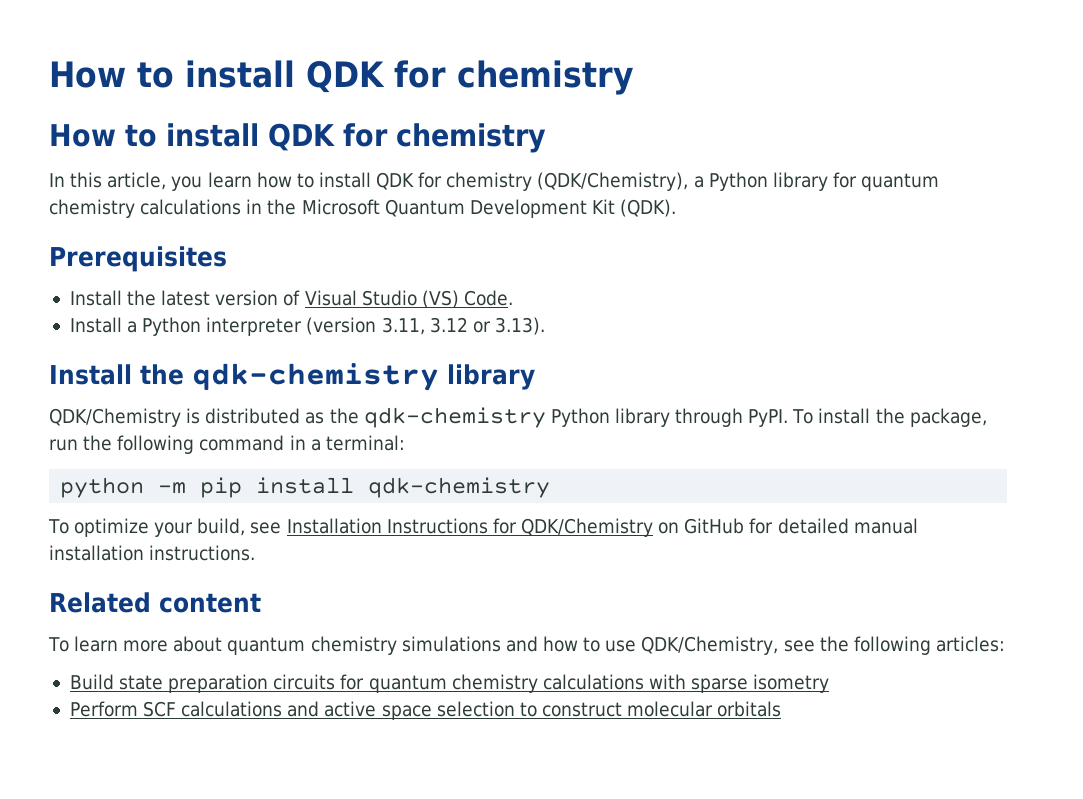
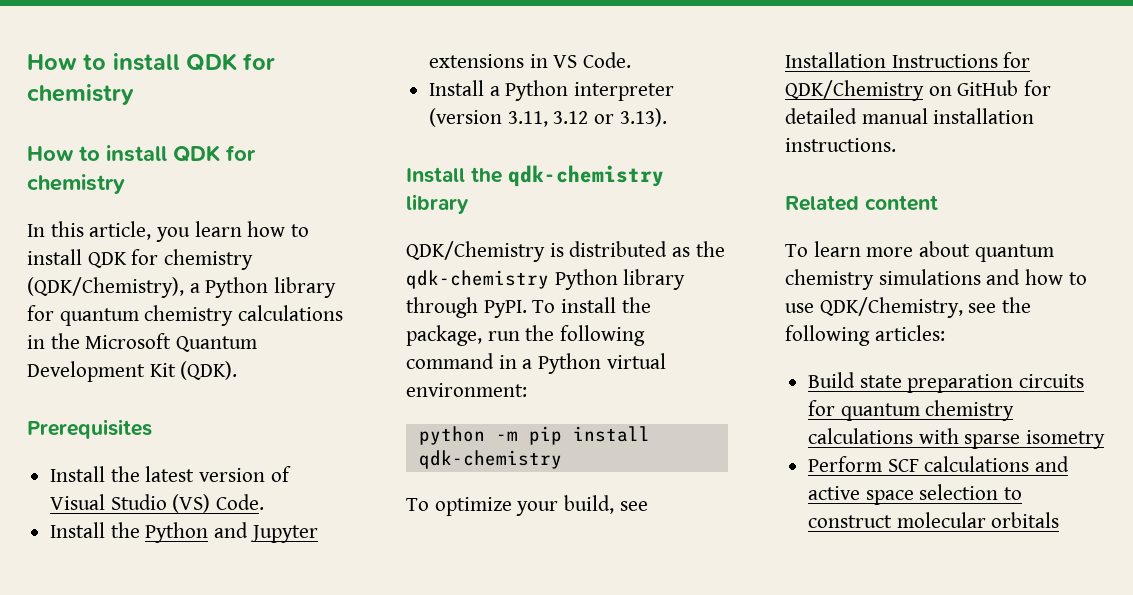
(513, 298) none -> [50,522,318,543] [429,52,632,68] // Install the Python and Jupyter extensions in VS Code.
[325,435,405,451] terminal: -> [538,353,666,374] [406,383,527,397] Python virtual environment:

